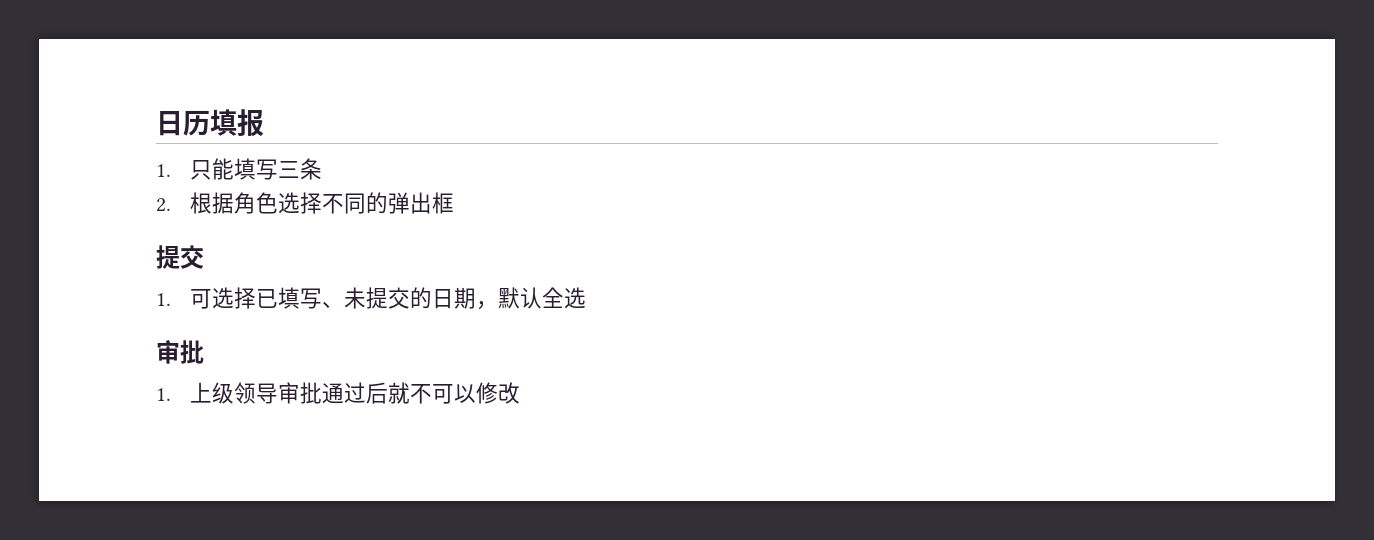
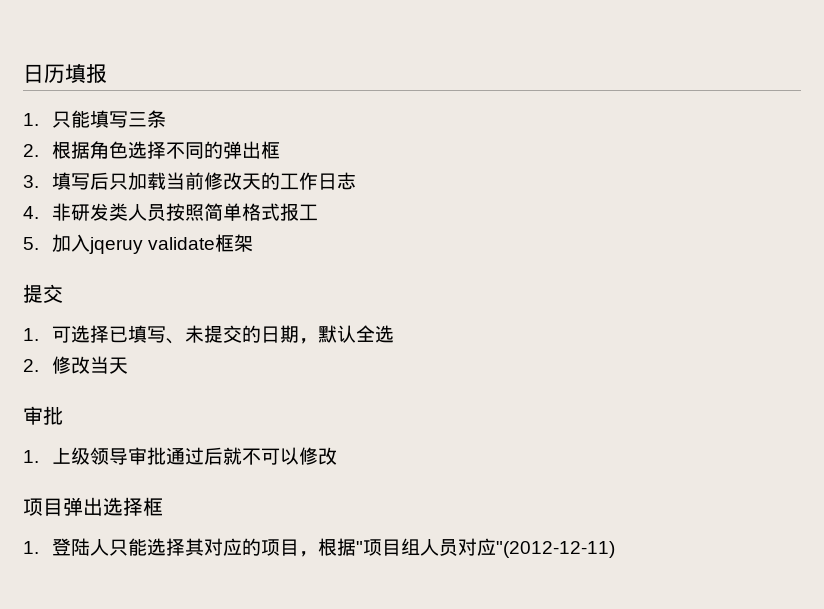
(454, 203) none -> [23,172,357,190] [23,203,319,221] [23,234,254,254] // 3.填写后只加载当前修改天的工作日志 // 4.非研发类人员按照简单格式报工 // 5.加入jqeruy validate框架
(586, 298) none -> [23,356,129,374] // 2.修改当天
(520, 393) none -> [23,497,163,516] [23,538,616,558] // 项目弹出选择框 // 1.登陆人只能选择其对应的项目，根据"项目组人员对应"(2012-12-11)

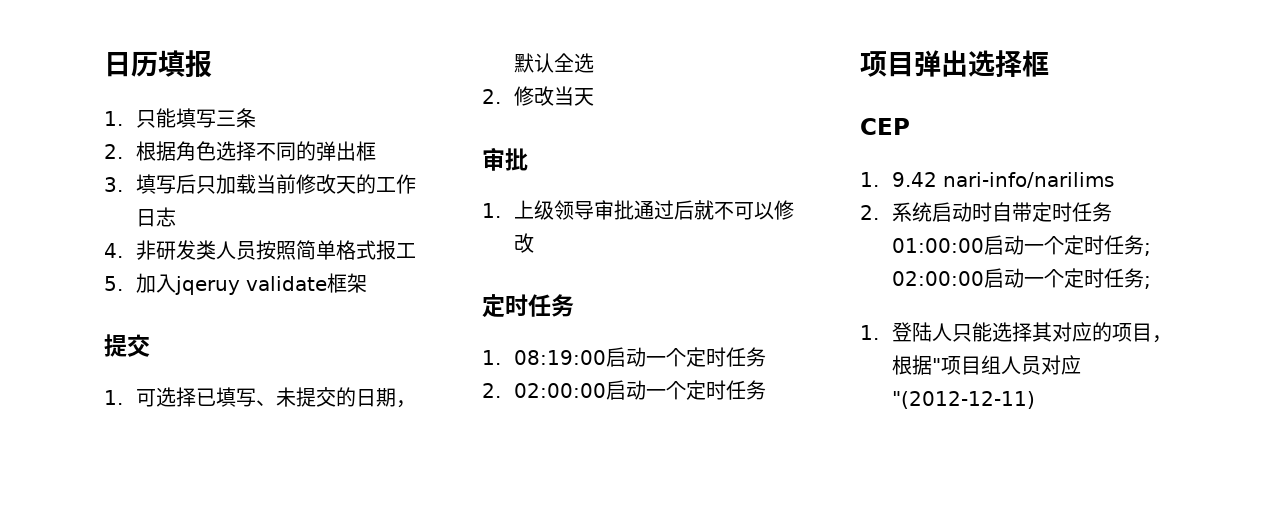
[23,497,163,516] 项目弹出选择框 -> [482,294,574,318] [482,347,766,367] [482,380,766,400] [860,50,1049,77] [860,118,910,135] [860,172,1114,188] [860,202,1112,222] [891,235,1151,256] [891,268,1151,289] 定时任务 // 1. 08:19:00启动一个定时任务 // 2. 02:00:00启动一个定时任务 // 项目弹出选择框 // CEP // 1. 9.42 nari-info/narilims // 2.系统启动时自带定时任务01:00:00启动一个定时任务; 02:00:00启动一个定时任务;

